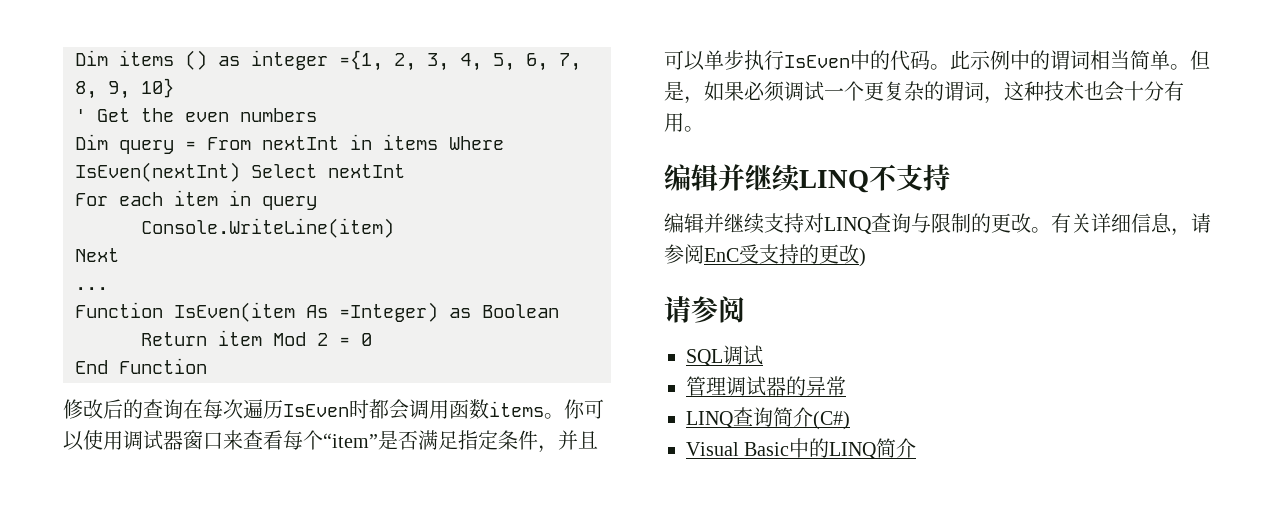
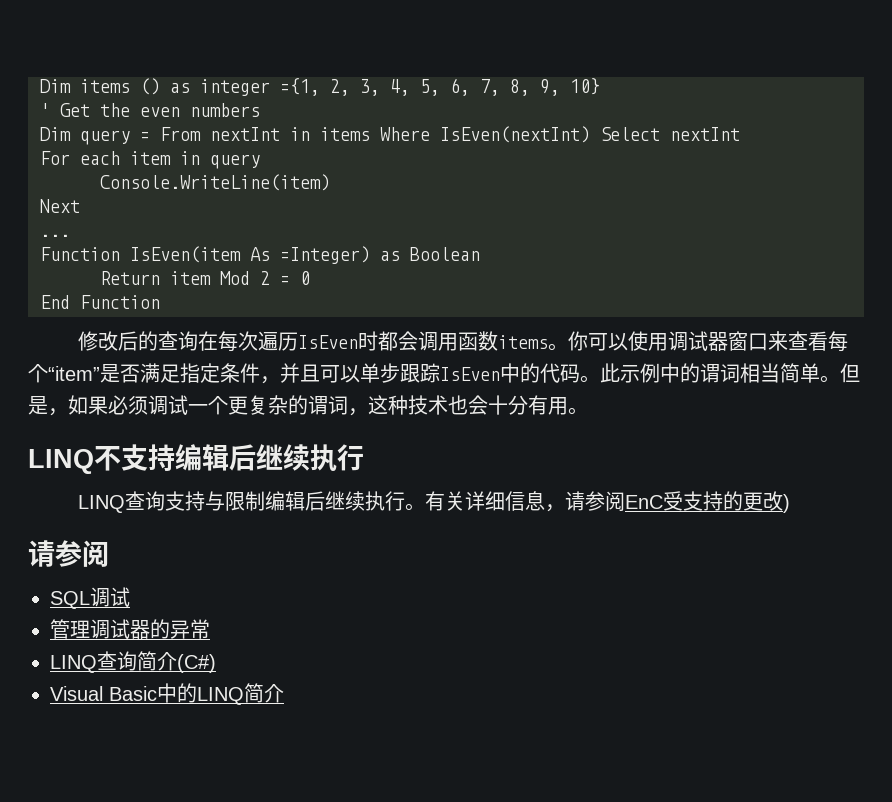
[744,50,784,71] 执行 -> [400,363,440,383] 跟踪
[664,164,801,192] 编辑并继续 -> (588, 411) none
[664,213,1031,234] // 编辑并继续支持对LINQ查询与限制的更改 -> [175,444,364,471] [78,491,406,513] 编辑后继续执行 // LINQ查询支持与限制编辑后继续执行

